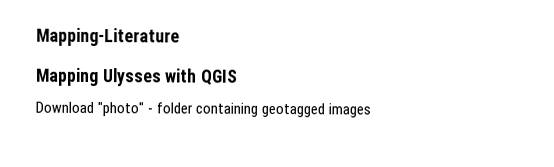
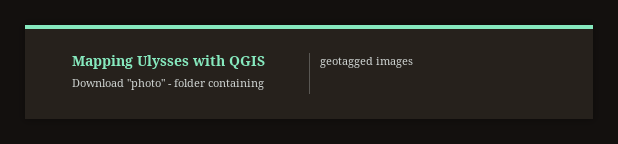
[36,27,180,47] Mapping-Literature // -> (72, 62) none

